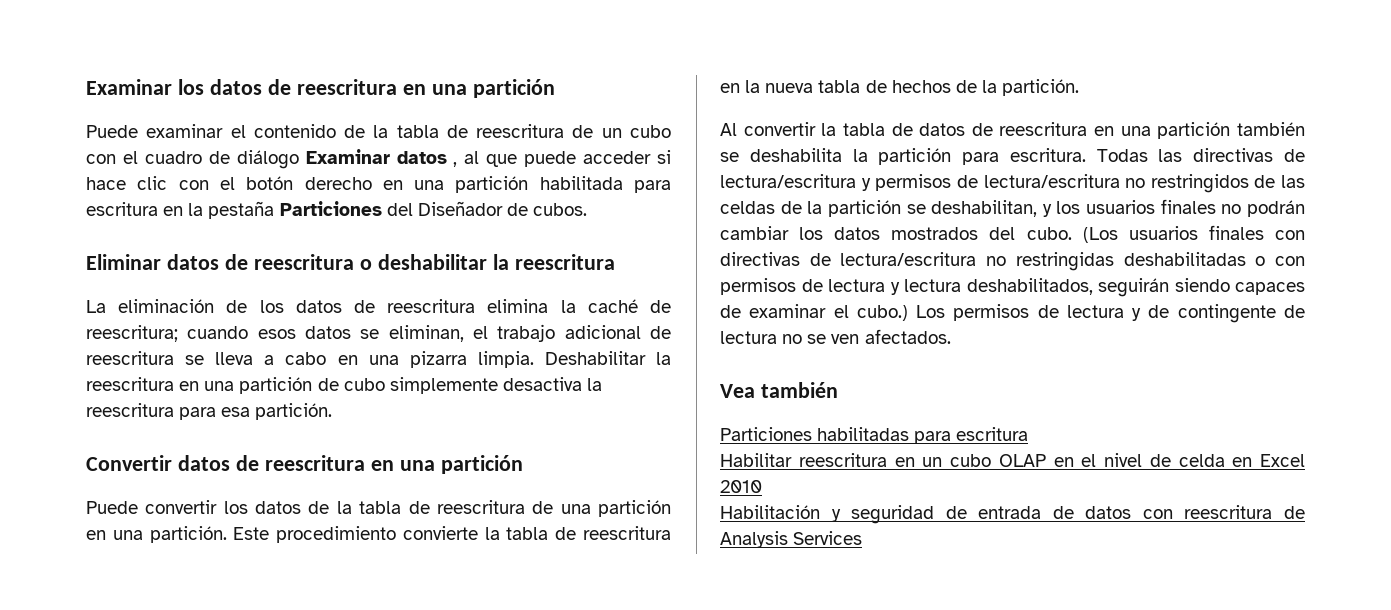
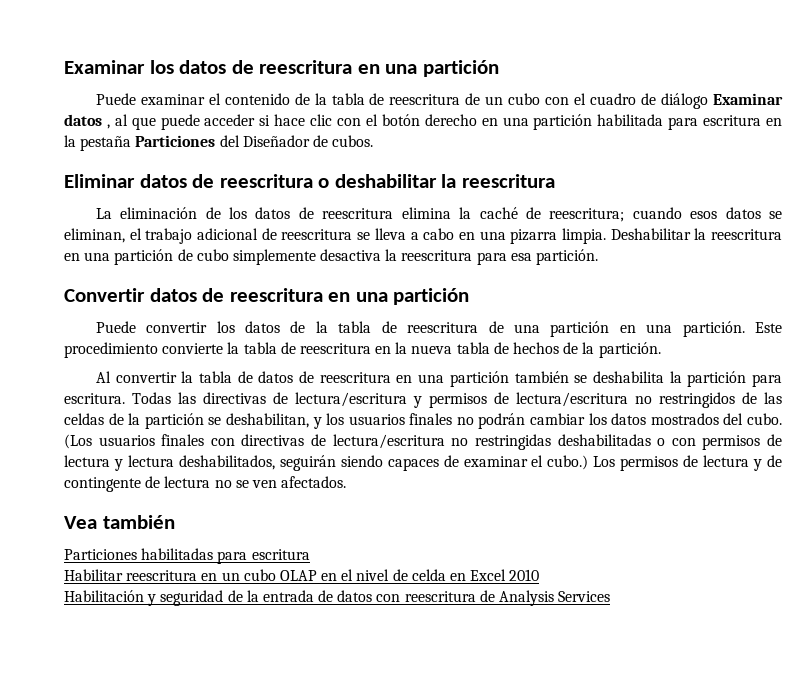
(967, 512) none -> [246,590,259,602] la

